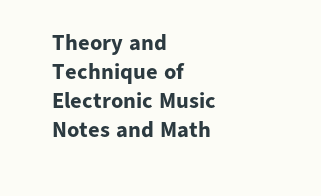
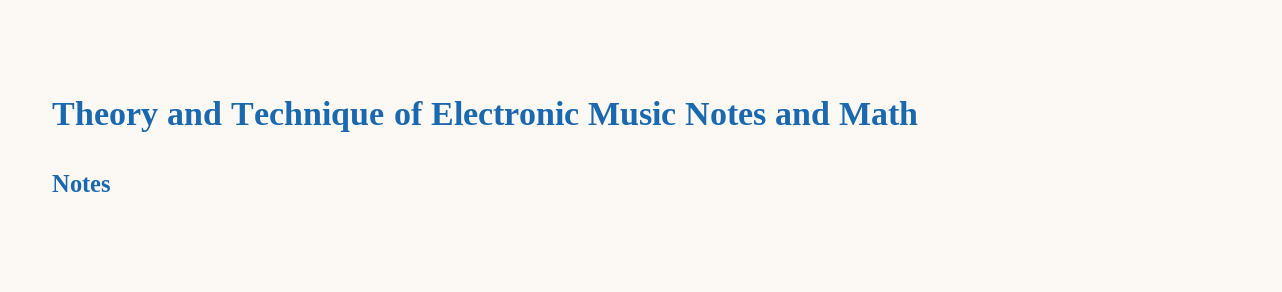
(212, 129) none -> [52,175,111,192] // Notes

